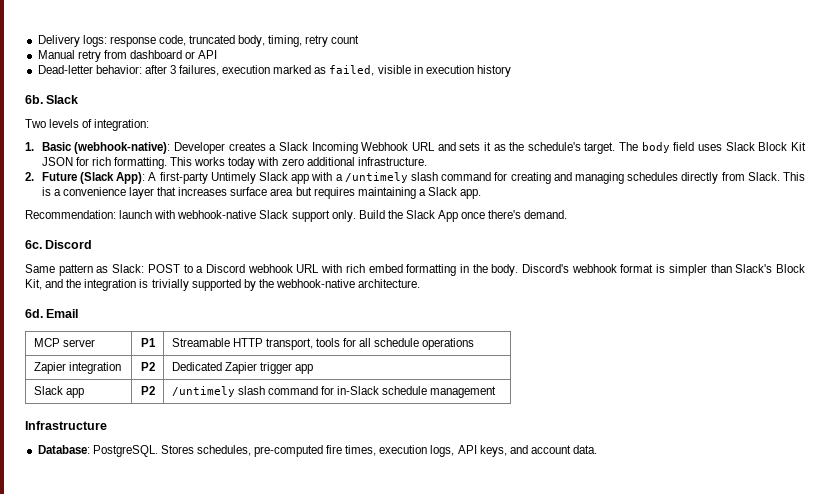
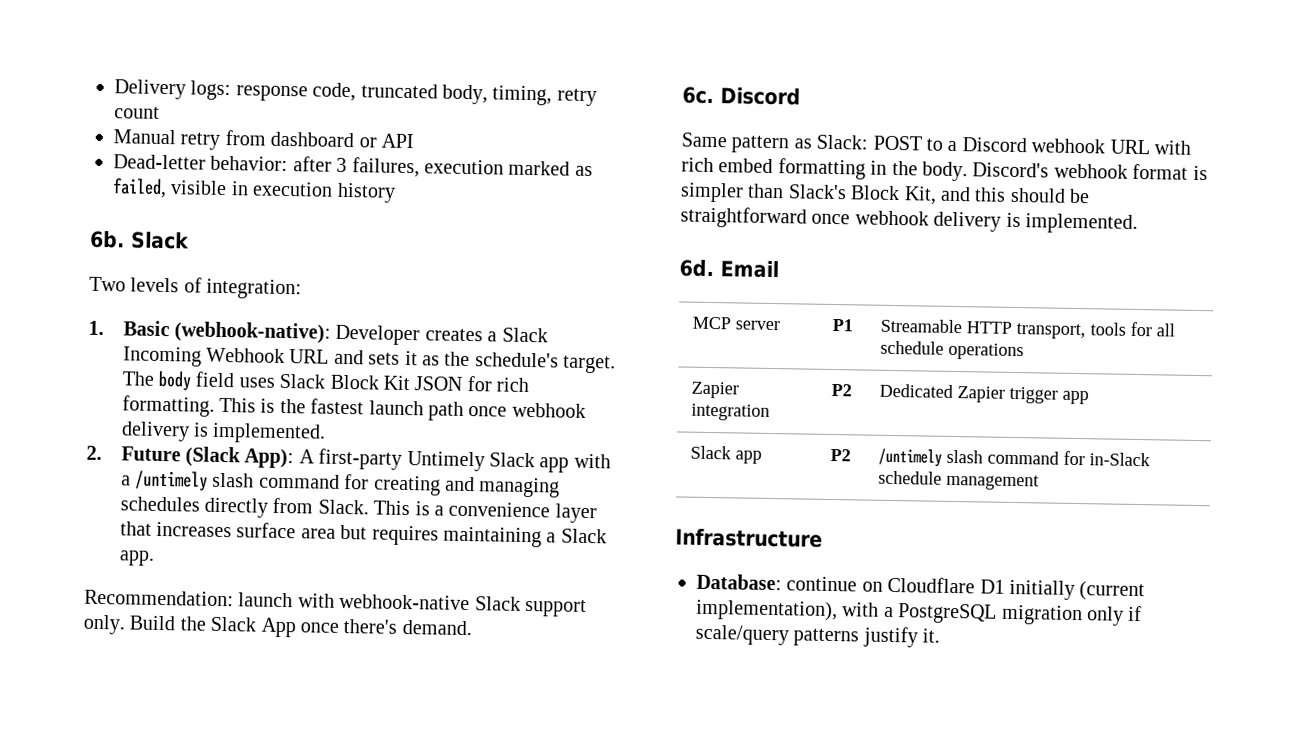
[194,157,427,169] works today with zero additional infrastructure. -> [260,398,586,421] [120,421,327,444] is the fastest launch path once webhook delivery is implemented.
[66,279,421,291] the integration is trivially supported by the webhook-native architecture. -> [974,187,1091,204] [680,206,1138,234] this should be straightforward once webhook delivery is implemented.
[92,445,598,457] PostgreSQL. Stores schedules, pre-computed fire times, execution logs, API keys, and account data. -> [786,576,1146,602] [696,599,1143,626] [695,624,941,648] continue on Cloudflare D1 initially (current implementation), with a PostgreSQL migration only if scale/query patterns justify it.

